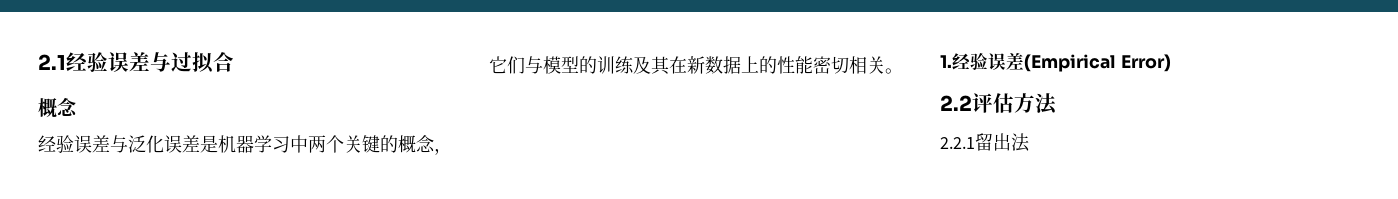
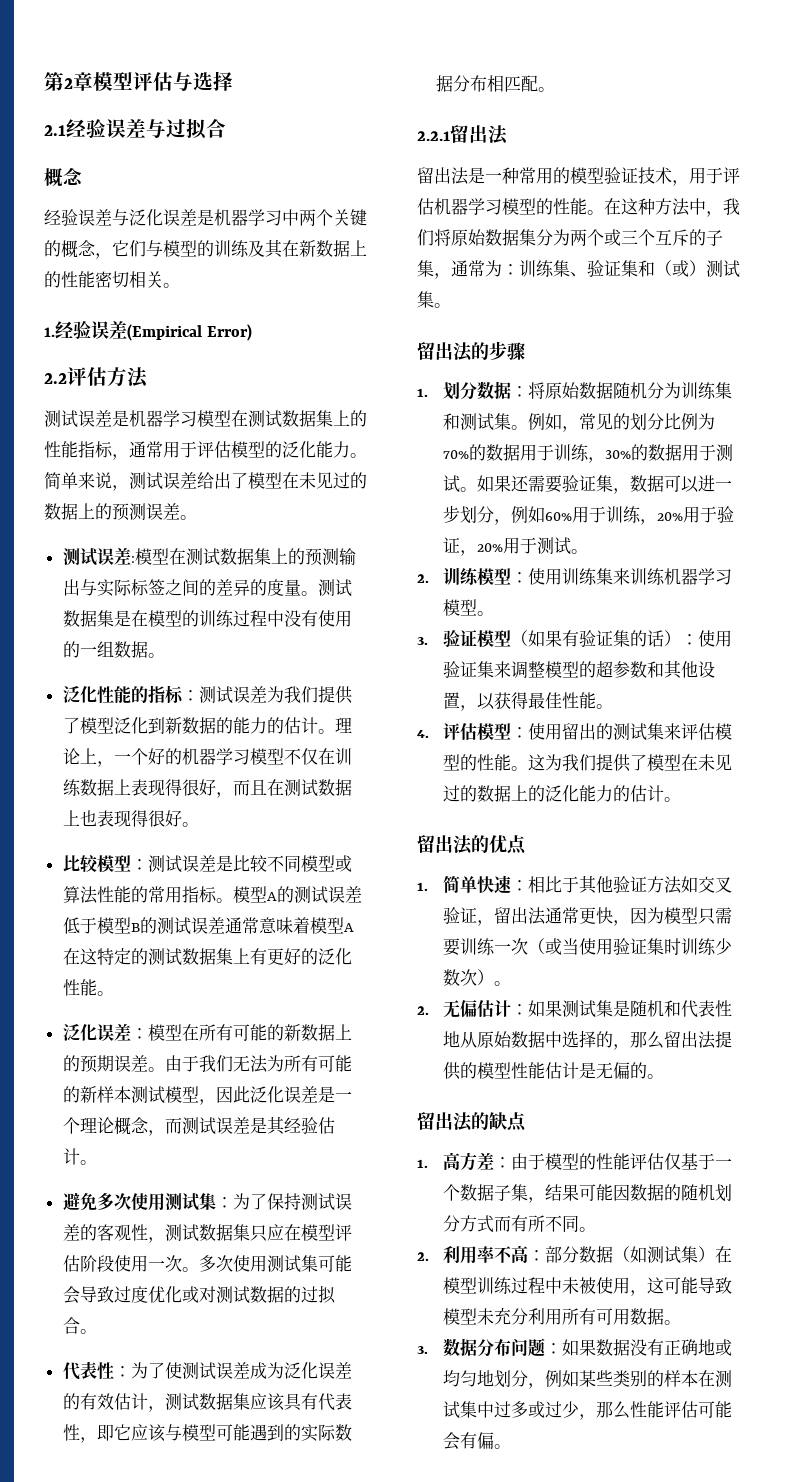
(38, 62) none -> [44,71,233,91] 第2章模型评估与选择 //
[940,133,1030,152] 2.2.1留出法 -> [44,410,367,428] [44,441,367,460] [44,472,367,491] [44,503,197,521] [62,547,356,566] [62,579,352,597] [62,610,352,627] [62,641,165,658] [62,685,353,704] [62,717,352,734] [62,748,352,767] [62,779,352,798] [62,810,199,827] [62,855,352,873] [62,886,362,904] [62,917,354,935] [62,948,352,966] [62,979,114,996] [62,1023,352,1042] [62,1055,352,1073] [62,1086,352,1105] [62,1116,335,1136] [62,1148,97,1165] [62,1192,352,1211] [62,1224,352,1243] [62,1255,352,1273] [62,1285,336,1304] [62,1317,97,1334] [62,1361,352,1380] [62,1393,352,1412] [62,1424,352,1443] [435,75,555,92] [417,125,508,145] [417,167,740,186] [417,198,740,217] [417,229,723,246] [417,260,740,279] [417,291,451,308] [417,341,525,362] [417,381,733,400] [443,413,716,432] [443,444,734,463] [443,475,733,494] [443,505,735,525] [443,537,589,556] [417,568,733,585] [443,599,495,616] [417,630,733,647] [443,660,716,679] [443,692,614,711] [417,723,733,741] [443,754,733,772] [443,785,682,802] [417,835,527,855] [417,875,733,894] [443,907,733,926] [443,938,733,956] [443,969,512,986] [417,1000,733,1018] [443,1030,733,1050] [443,1062,665,1080] [417,1112,527,1132] [417,1152,733,1171] [443,1184,733,1203] [443,1215,597,1233] [417,1245,733,1264] [443,1277,733,1296] [443,1307,682,1325] [417,1338,733,1357] [443,1370,733,1389] [443,1401,733,1420] [443,1432,512,1450] 测试误差是机器学习模型在测试数据集上的性能指标，通常用于评估模型的泛化能力。简单来说，测试误差给出了模型在未见过的数据上的预测误差。 // 测试误差:模型在测试数据集上的预测输出与实际标签之间的差异的度量。测试数据集是在模型的训练过程中没有使用的一组数据。 // 泛化性能的指标：测试误差为我们提供了模型泛化到新数据的能力的估计。理论上，一个好的机器学习模型不仅在训练数据上表现得很好，而且在测试数据上也表现得很好。 // 比较模型：测试误差是比较不同模型或算法性能的常用指标。模型A的测试误差低于模型B的测试误差通常意味着模型A在这特定的测试数据集上有更好的泛化性能。 // 泛化误差：模型在所有可能的新数据上的预期误差。由于我们无法为所有可能的新样本测试模型，因此泛化误差是一个理论概念，而测试误差是其经验估计。 // 避免多次使用测试集：为了保持测试误差的客观性，测试数据集只应在模型评估阶段使用一次。多次使用测试集可能会导致过度优化或对测试数据的过拟合。 // 代表性：为了使测试误差成为泛化误差的有效估计，测试数据集应该具有代表性，即它应该与模型可能遇到的实际数据分布相匹配。 // 2.2.1留出法 // 留出法是一种常用的模型验证技术，用于评估机器学习模型的性能。在这种方法中，我们将原始数据集分为两个或三个互斥的子集，通常为：训练集、验证集和（或）测试集。 // 留出法的步骤 // 1.划分数据：将原始数据随机分为训练集和测试集。例如，常见的划分比例为70%的数据用于训练，30%的数据用于测试。如果还需要验证集，数据可以进一步划分，例如60%用于训练，20%用于验证，20%用于测试。 // 2.训练模型：使用训练集来训练机器学习模型。 // 3.验证模型（如果有验证集的话）：使用验证集来调整模型的超参数和其他设置，以获得最佳性能。 // 4.评估模型：使用留出的测试集来评估模型的性能。这为我们提供了模型在未见过的数据上的泛化能力的估计。 // 留出法的优点 // 1.简单快速：相比于其他验证方法如交叉验证，留出法通常更快，因为模型只需要训练一次（或当使用验证集时训练少数次）。 // 2.无偏估计：如果测试集是随机和代表性地从原始数据中选择的，那么留出法提供的模型性能估计是无偏的。 // 留出法的缺点 // 1.高方差：由于模型的性能评估仅基于一个数据子集，结果可能因数据的随机划分方式而有所不同。 // 2.利用率不高：部分数据（如测试集）在模型训练过程中未被使用，这可能导致模型未充分利用所有可用数据。 // 3.数据分布问题：如果数据没有正确地或均匀地划分，例如某些类别的样本在测试集中过多或过少，那么性能评估可能会有偏。

